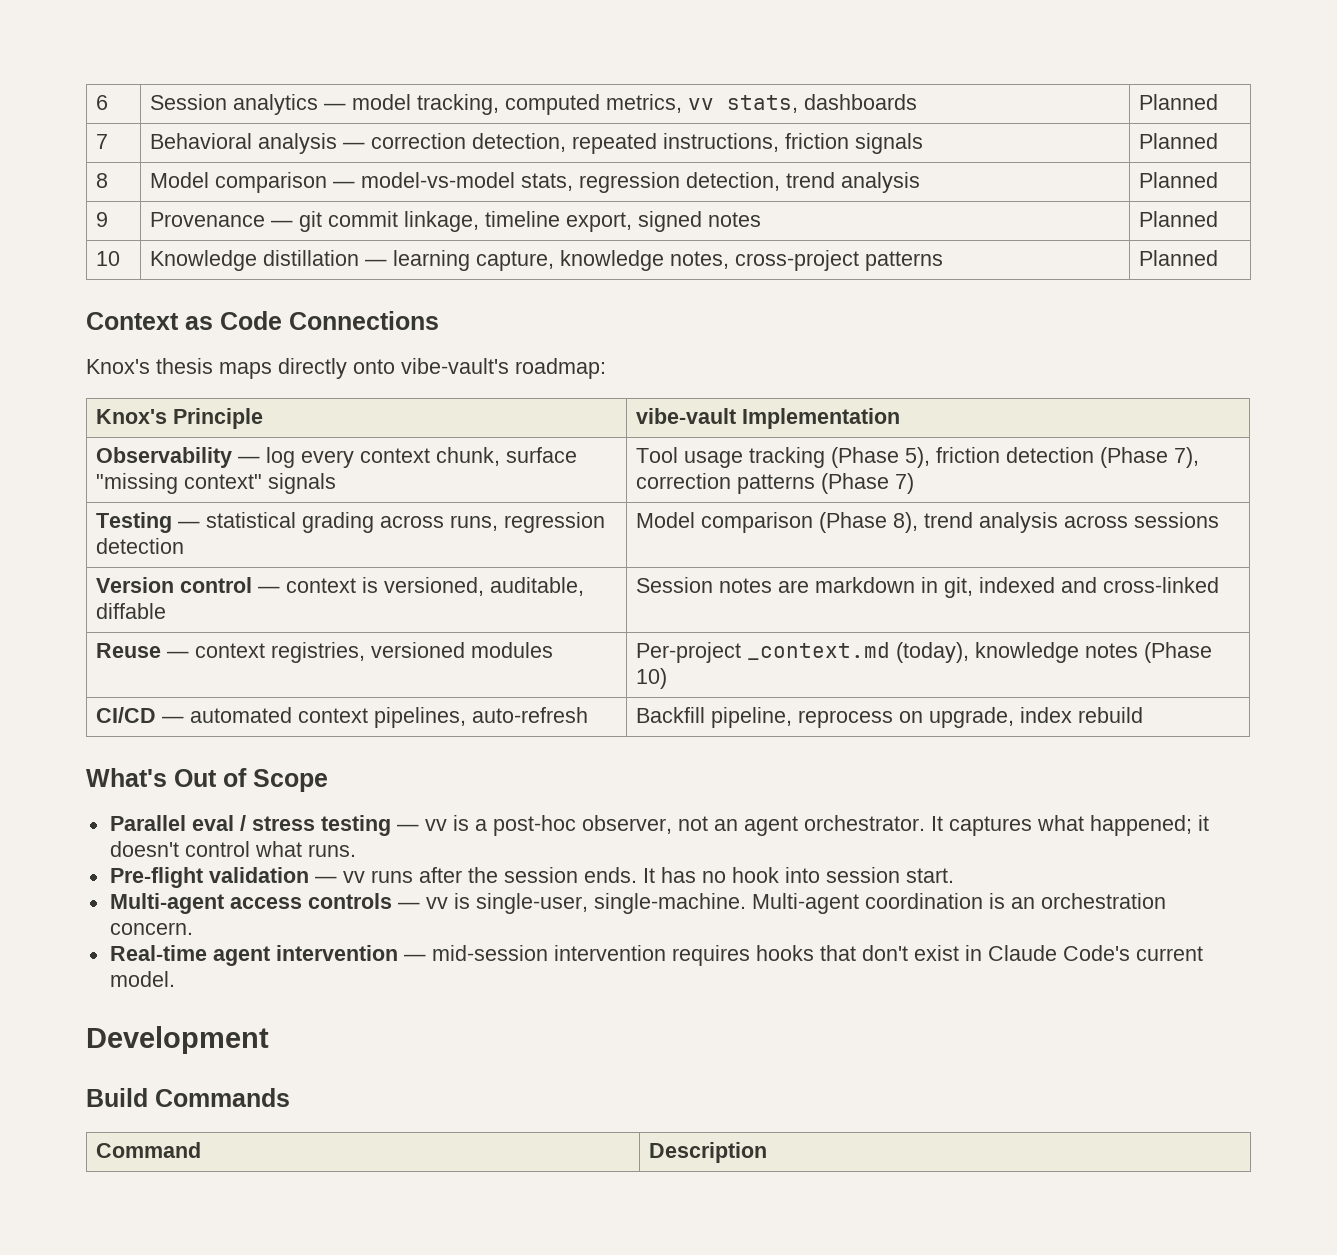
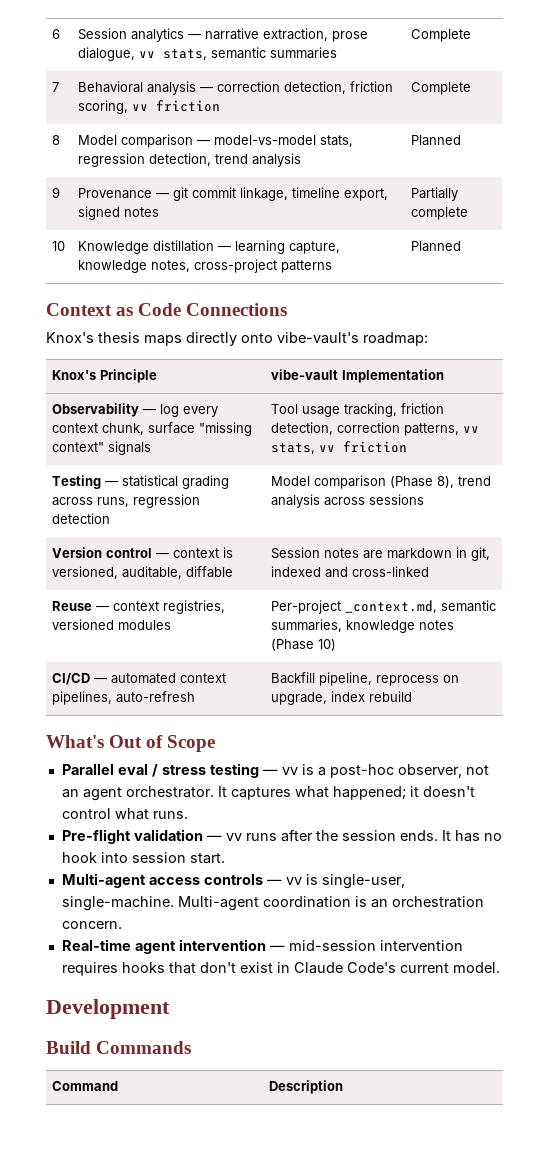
[352,94,918,115] [1139,94,1219,110] model tracking, computed metrics, vv stats, dashboards | Planned -> [205,28,369,42] [78,47,338,61] [411,29,472,42] narrative extraction, prose dialogue, vv stats, semantic summaries | Complete
[572,133,924,154] [1139,133,1219,149] repeated instructions, friction signals | Planned -> [350,81,394,92] [78,100,221,114] [411,82,472,95] friction scoring, vv friction | Complete
[1139,211,1219,227] Planned -> [411,187,459,201] [411,207,469,220] Partially complete
[749,447,1200,468] [636,473,915,494] tracking (Phase 5), friction detection (Phase 7), correction patterns (Phase 7) -> [344,403,445,417] [271,422,480,436] [271,441,408,454] tracking, friction detection, correction patterns, vv stats, vv friction
[747,642,970,663] _context.md (today), -> [345,600,497,613] [271,619,343,632] _context.md, semantic summaries,

